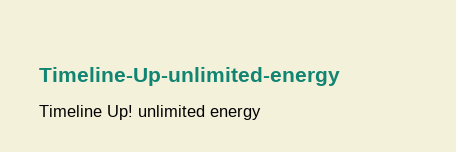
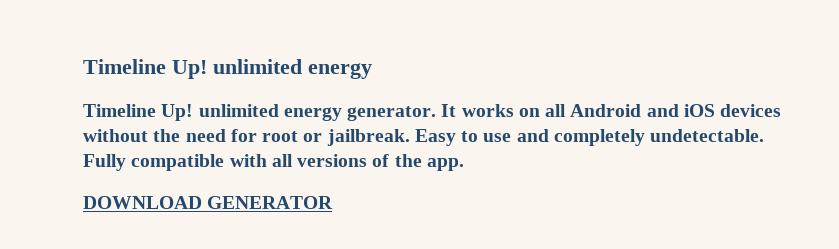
[39,67,340,86] [39,105,261,120] Timeline-Up-unlimited-energy // Timeline Up! unlimited energy -> [83,59,372,79] [83,104,782,121] [83,129,765,146] [83,154,464,171] [83,196,334,209] Timeline Up! unlimited energy // Timeline Up! unlimited energy generator. It works on all Android and iOS devices without the need for root or jailbreak. Easy to use and completely undetectable. Fully compatible with all versions of the app. // DOWNLOAD GENERATOR

